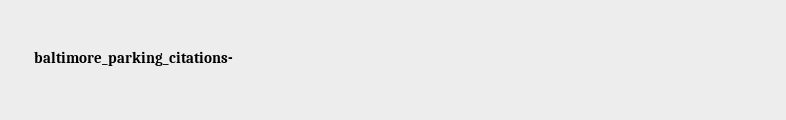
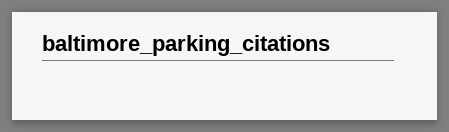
[34,51,233,66] baltimore_parking_citations- -> [42,35,330,56] baltimore_parking_citations

